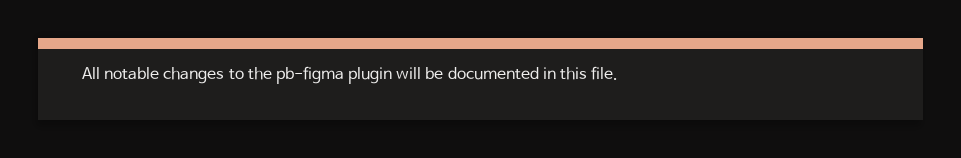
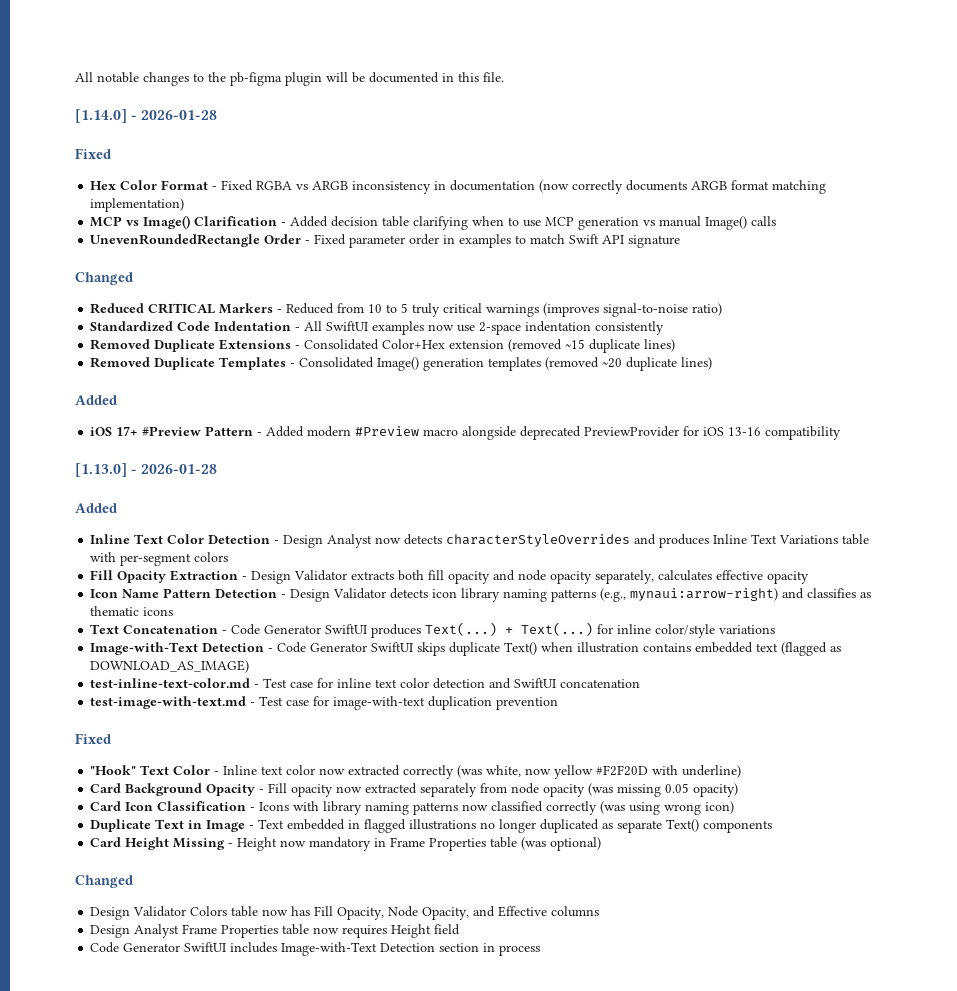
(619, 73) none -> [75,109,218,123] [75,148,111,159] [90,180,827,194] [90,198,185,212] [90,215,777,230] [90,234,681,248] [75,272,133,285] [90,303,723,317] [90,321,665,335] [90,339,676,353] [90,357,713,371] [75,395,117,405] [90,426,842,440] [75,463,218,477] [75,503,117,513] [90,534,870,548] [90,552,229,566] [90,570,810,584] [90,588,872,602] [90,606,174,616] [90,622,776,638] [90,642,842,656] [90,660,250,673] [90,678,641,689] [90,696,559,710] [75,733,111,744] [90,765,742,779] [90,783,739,797] [90,801,735,815] [90,819,773,833] [90,837,602,851] [75,875,133,888] [90,906,600,920] [90,924,461,938] [90,942,541,956] // [1.14.0] - 2026-01-28 // Fixed // Hex Color Format - Fixed RGBA vs ARGB inconsistency in documentation (now correctly documents ARGB format matching implementation) // MCP vs Image() Clarification - Added decision table clarifying when to use MCP generation vs manual Image() calls // UnevenRoundedRectangle Order - Fixed parameter order in examples to match Swift API signature // Changed // Reduced CRITICAL Markers - Reduced from 10 to 5 truly critical warnings (improves signal-to-noise ratio) // Standardized Code Indentation - All SwiftUI examples now use 2-space indentation consistently // Removed Duplicate Extensions - Consolidated Color+Hex extension (removed ~15 duplicate lines) // Removed Duplicate Templates - Consolidated Image() generation templates (removed ~20 duplicate lines) // Added // iOS 17+ #Preview Pattern - Added modern #Preview macro alongside deprecated PreviewProvider for iOS 13-16 compatibility // [1.13.0] - 2026-01-28 // Added // Inline Text Color Detection - Design Analyst now detects characterStyleOverrides and produces Inline Text Variations table with per-segment colors // Fill Opacity Extraction - Design Validator extracts both fill opacity and node opacity separately, calculates effective opacity // Icon Name Pattern Detection - Design Validator detects icon library naming patterns (e.g., mynaui:arrow-right) and classifies as thematic icons // Text Concatenation - Code Generator SwiftUI produces Text(...) + Text(...) for inline color/style variations // Image-with-Text Detection - Code Generator SwiftUI skips duplicate Text() when illustration contains embedded text (flagged as DOWNLOAD_AS_IMAGE) // test-inline-text-color.md - Test case for inline text color detection and SwiftUI concatenation // test-image-with-text.md - Test case for image-with-text duplication prevention // Fixed // "Hook" Text Color - Inline text color now extracted correctly (was white, now yellow #F2F20D with underline) // Card Background Opacity - Fill opacity now extracted separately from node opacity (was missing 0.05 opacity) // Card Icon Classification - Icons with library naming patterns now classified correctly (was using wrong icon) // Duplicate Text in Image - Text embedded in flagged illustrations no longer duplicated as separate Text() components // Card Height Missing - Height now mandatory in Frame Properties table (was optional) // Changed // Design Validator Colors table now has Fill Opacity, Node Opacity, and Effective columns // Design Analyst Frame Properties table now requires Height field // Code Generator SwiftUI includes Image-with-Text Detection section in process

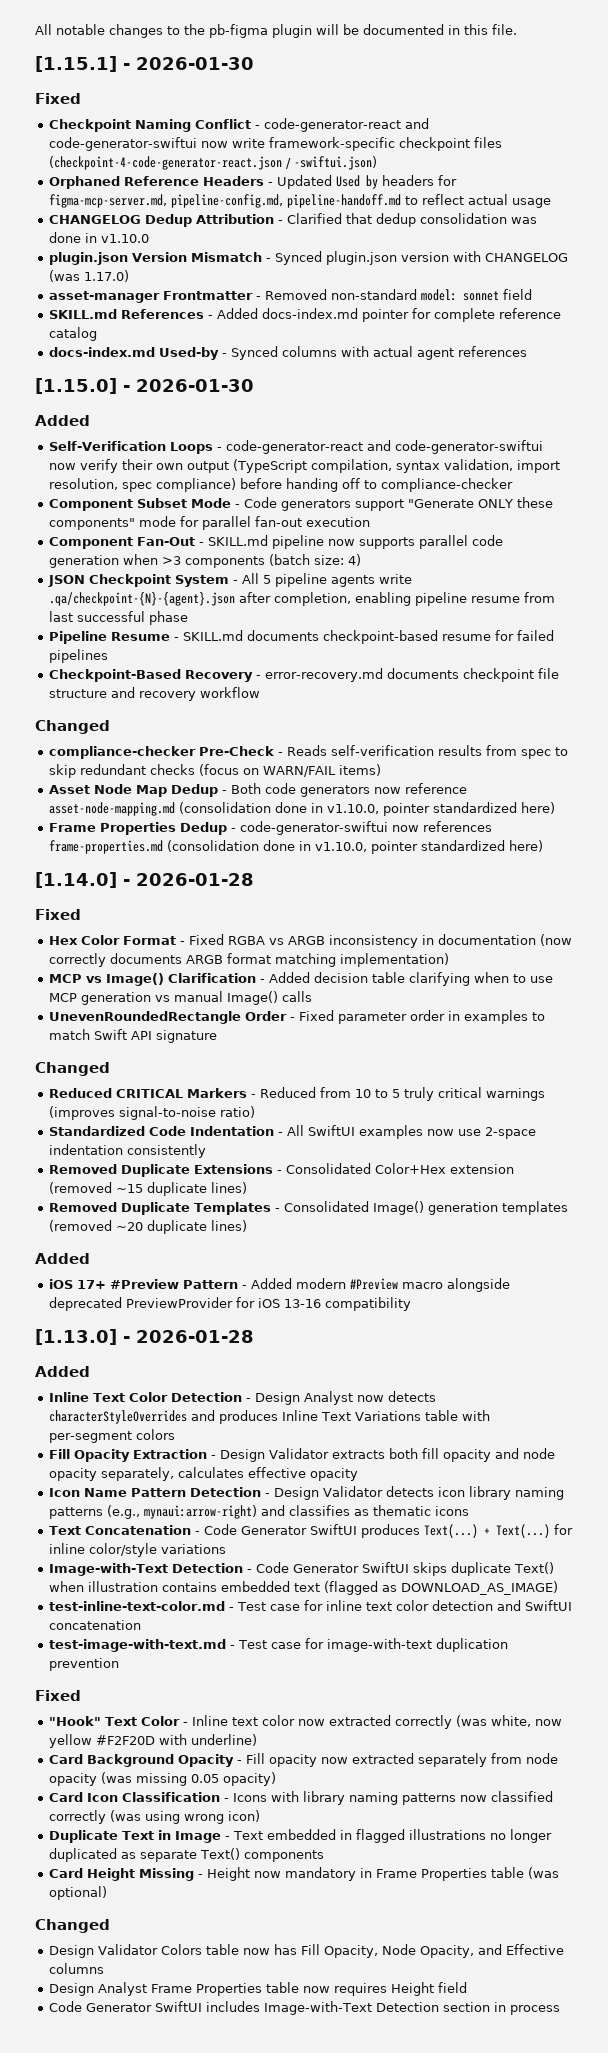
(504, 77) none -> [35,56,254,72] [35,93,81,104] [49,118,430,132] [49,137,503,151] [49,156,378,170] [49,175,458,189] [49,194,552,208] [49,213,538,227] [49,232,150,243] [49,251,569,265] [49,270,130,282] [49,289,533,303] [49,308,562,322] [49,327,98,341] [49,346,528,360] [35,378,254,394] [35,415,90,426] [49,440,544,454] [49,459,561,473] [49,478,514,492] [49,497,554,511] [49,516,371,530] [49,535,504,549] [49,554,362,568] [48,573,413,587] [49,592,556,606] [49,611,189,625] [49,630,555,644] [49,649,109,663] [49,668,560,682] [49,687,261,701] [35,720,110,734] [49,745,569,759] [49,764,382,778] [49,783,468,797] [49,802,556,816] [49,821,493,835] [49,840,544,854] // [1.15.1] - 2026-01-30 // Fixed // Checkpoint Naming Conflict - code-generator-react and code-generator-swiftui now write framework-specific checkpoint files (checkpoint-4-code-generator-react.json / -swiftui.json) // Orphaned Reference Headers - Updated Used by headers for figma-mcp-server.md, pipeline-config.md, pipeline-handoff.md to reflect actual usage // CHANGELOG Dedup Attribution - Clarified that dedup consolidation was done in v1.10.0 // plugin.json Version Mismatch - Synced plugin.json version with CHANGELOG (was 1.17.0) // asset-manager Frontmatter - Removed non-standard model: sonnet field // SKILL.md References - Added docs-index.md pointer for complete reference catalog // docs-index.md Used-by - Synced columns with actual agent references // [1.15.0] - 2026-01-30 // Added // Self-Verification Loops - code-generator-react and code-generator-swiftui now verify their own output (TypeScript compilation, syntax validation, import resolution, spec compliance) before handing off to compliance-checker // Component Subset Mode - Code generators support "Generate ONLY these components" mode for parallel fan-out execution // Component Fan-Out - SKILL.md pipeline now supports parallel code generation when >3 components (batch size: 4) // JSON Checkpoint System - All 5 pipeline agents write .qa/checkpoint-{N}-{agent}.json after completion, enabling pipeline resume from last successful phase // Pipeline Resume - SKILL.md documents checkpoint-based resume for failed pipelines // Checkpoint-Based Recovery - error-recovery.md documents checkpoint file structure and recovery workflow // Changed // compliance-checker Pre-Check - Reads self-verification results from spec to skip redundant checks (focus on WARN/FAIL items) // Asset Node Map Dedup - Both code generators now reference asset-node-mapping.md (consolidation done in v1.10.0, pointer standardized here) // Frame Properties Dedup - code-generator-swiftui now references frame-properties.md (consolidation done in v1.10.0, pointer standardized here)

